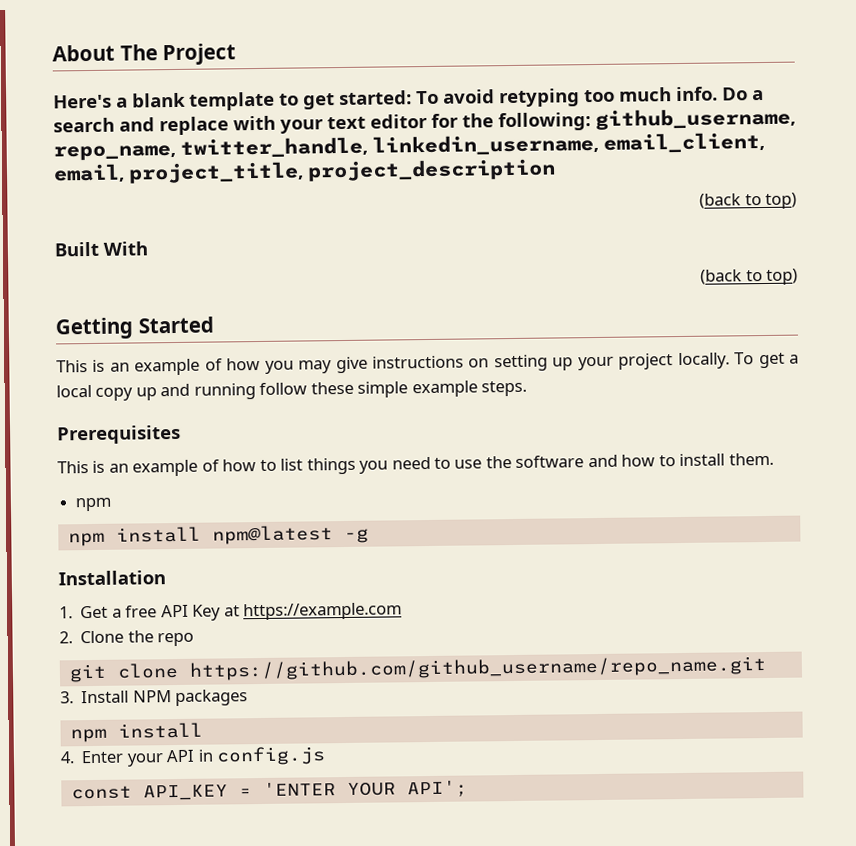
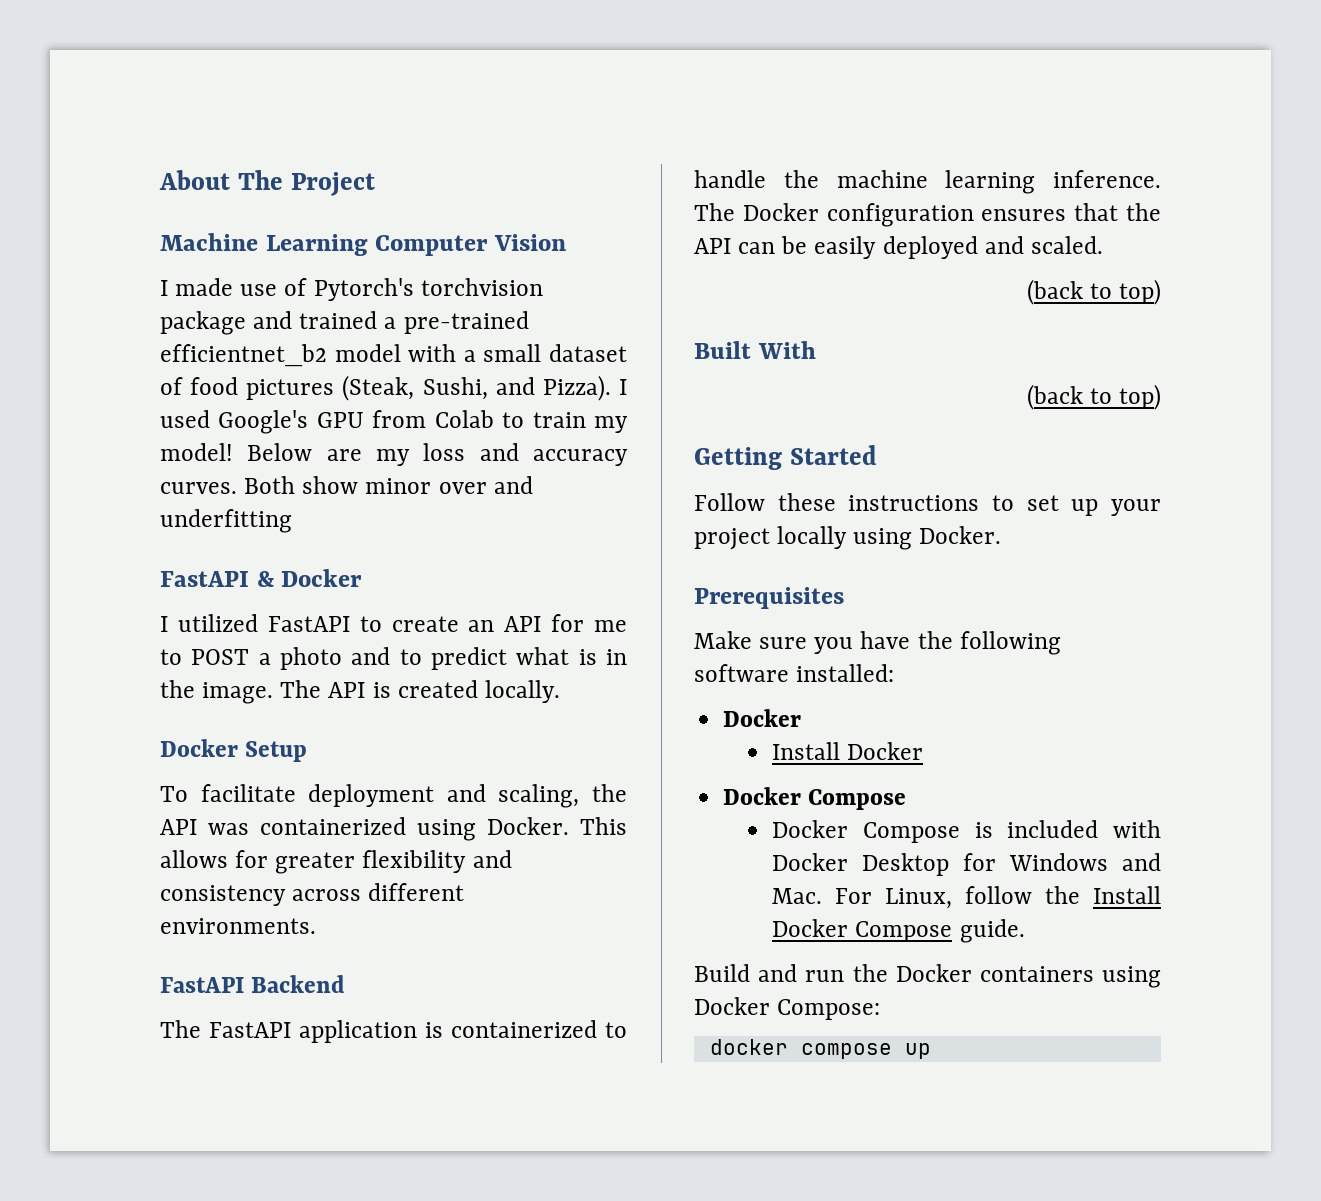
[53,86,764,111] [53,107,796,136] [53,131,765,161] [53,158,556,184] Here's a blank template to get started: To avoid retyping too much info. Do a search and replace with your text editor for the following: github_username, repo_name, twitter_handle, linkedin_username, email_client, email, project_title, project_description -> [160,233,566,256] [160,278,543,301] [160,311,529,335] [160,344,627,367] [160,375,627,401] [160,410,628,434] [160,443,628,466] [160,476,533,494] [160,509,292,533] [160,569,363,587] [160,614,627,632] [160,647,627,670] [160,680,560,704] [160,739,308,762] [160,784,628,808] [160,817,627,841] [160,850,512,874] [160,883,465,906] [160,918,316,934] [160,975,346,993] [160,1020,627,1043] [694,170,1161,194] [694,203,1161,227] [694,236,1103,259] Machine Learning Computer Vision // I made use of Pytorch's torchvision package and trained a pre-trained efficientnet_b2 model with a small dataset of food pictures (Steak, Sushi, and Pizza). I used Google's GPU from Colab to train my model! Below are my loss and accuracy curves. Both show minor over and underfitting // FastAPI & Docker // I utilized FastAPI to create an API for me to POST a photo and to predict what is in the image. The API is created locally. // Docker Setup // To facilitate deployment and scaling, the API was containerized using Docker. This allows for greater flexibility and consistency across different environments. // FastAPI Backend // The FastAPI application is containerized to handle the machine learning inference. The Docker configuration ensures that the API can be easily deployed and scaled.
[56,352,800,376] [56,380,528,401] [57,424,181,445] [57,452,774,477] [75,497,113,512] [67,525,369,547] [58,570,166,586] [59,602,402,621] [59,630,195,647] [68,656,767,683] [60,689,249,707] [69,722,203,743] [60,746,327,767] [70,780,468,801] This is an example of how you may give instructions on setting up your project locally. To get a local copy up and running follow these simple example steps. // Prerequisites // This is an example of how to list things you need to use the software and how to install them. // npm // npm install npm@latest -g // Installation // 1. Get a free API Key at https://example.com // 2. Clone the repo // git clone https://github.com/github_username/repo_name.git // 3. Install NPM packages // npm install // 4. Enter your API in config.js // const API_KEY = 'ENTER YOUR API'; -> [694,493,1161,516] [694,526,1002,550] [694,587,844,609] [694,631,1061,655] [694,664,895,682] [723,709,802,727] [772,742,924,760] [723,787,907,810] [772,820,1161,843] [772,853,1161,876] [772,886,1161,909] [772,919,1025,943] [694,964,1161,988] [694,997,881,1020] [709,1039,931,1059] Follow these instructions to set up your project locally using Docker. // Prerequisites // Make sure you have the following software installed: // Docker // Install Docker // Docker Compose // Docker Compose is included with Docker Desktop for Windows and Mac. For Linux, follow the Install Docker Compose guide. // Build and run the Docker containers using Docker Compose: // docker compose up

